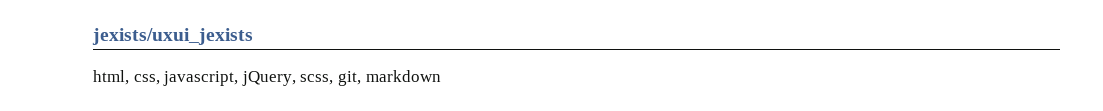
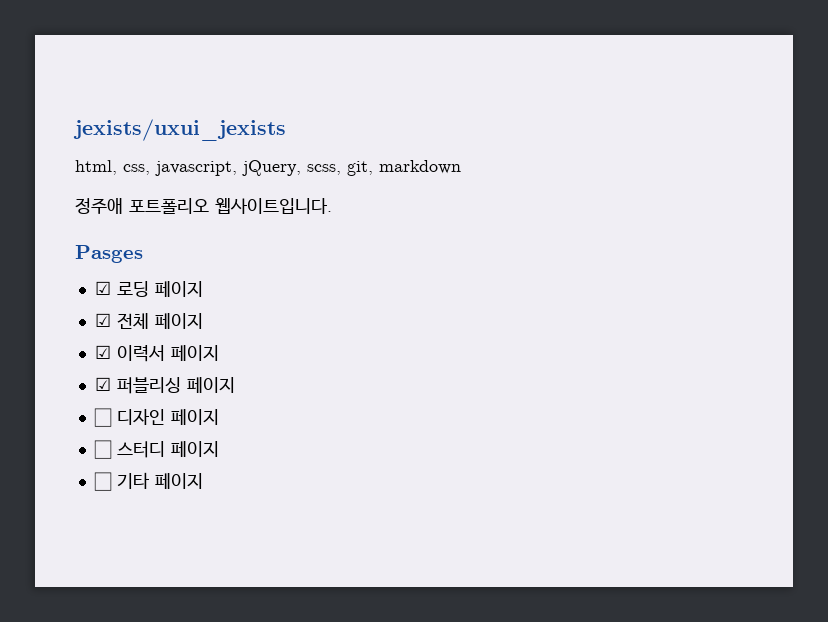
(441, 76) none -> [75,198,332,214] [75,245,143,263] [94,281,203,297] [94,313,203,329] [94,345,219,362] [94,377,235,394] [93,408,219,427] [93,440,219,459] [93,472,203,491] // 정주애 포트폴리오 웹사이트입니다. // Pasges // ☑ 로딩 페이지 // ☑ 전체 페이지 // ☑ 이력서 페이지 // ☑ 퍼블리싱 페이지 // ☐ 디자인 페이지 // ☐ 스터디 페이지 // ☐ 기타 페이지

